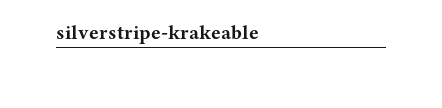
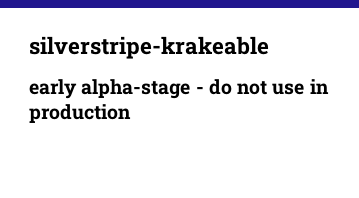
(259, 34) none -> [29,79,329,99] [29,104,131,123] // early alpha-stage - do not use in production

